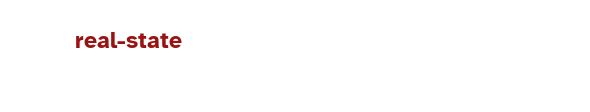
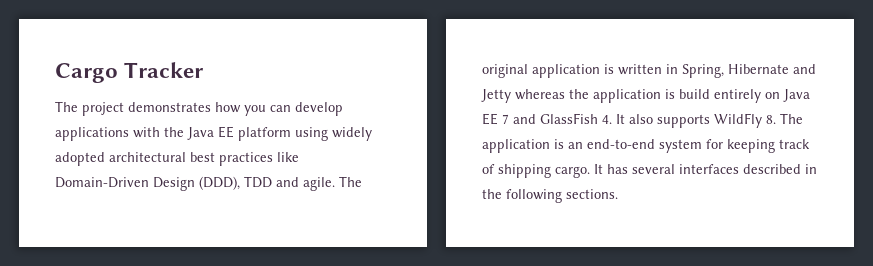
[75,32,182,48] real-state -> [55,62,205,83] [55,101,343,116] [55,126,372,141] [55,152,299,166] [55,176,362,191] [482,64,816,78] [481,89,810,103] [482,113,803,128] [482,139,810,153] [482,164,817,178] [482,189,618,203] Cargo Tracker // The project demonstrates how you can develop applications with the Java EE platform using widely adopted architectural best practices like Domain-Driven Design (DDD), TDD and agile. The original application is written in Spring, Hibernate and Jetty whereas the application is build entirely on Java EE 7 and GlassFish 4. It also supports WildFly 8. The application is an end-to-end system for keeping track of shipping cargo. It has several interfaces described in the following sections.

